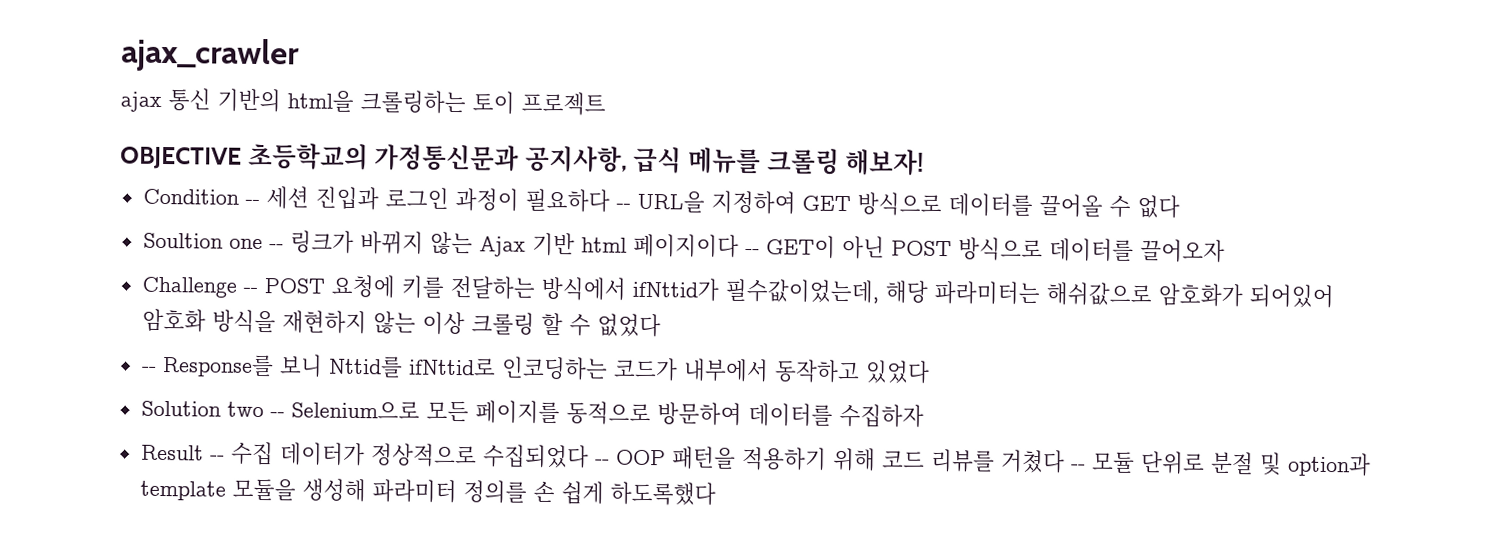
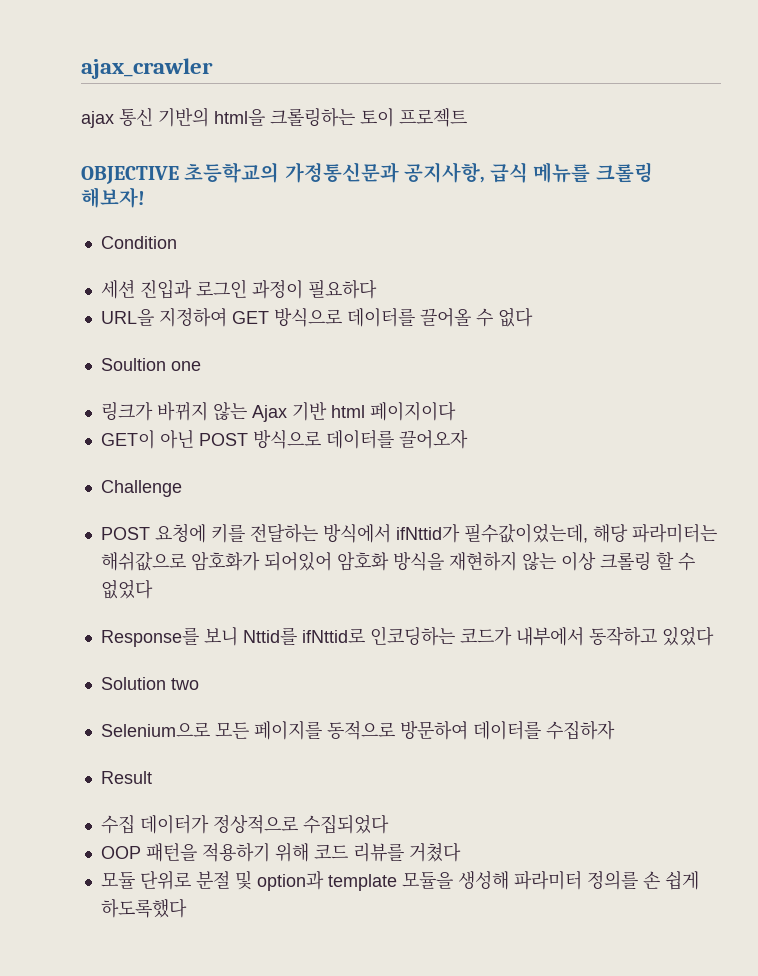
[244,199,260,205] -- -> (177, 242) //
[615,203,631,209] -- -> (377, 289) //
[268,244,284,250] -- -> (201, 366) //
[744,248,760,255] -- -> (456, 411) //
[242,287,258,293] -- -> (182, 488) //
[140,366,157,372] -- -> (153, 589) none
[269,412,285,418] -- -> (199, 684) //
[209,455,225,461] -- -> (152, 777) //
[594,459,610,465] -- -> (389, 824) //
[1070,464,1086,470] -- -> (461, 852) //

